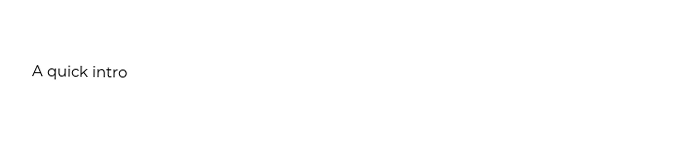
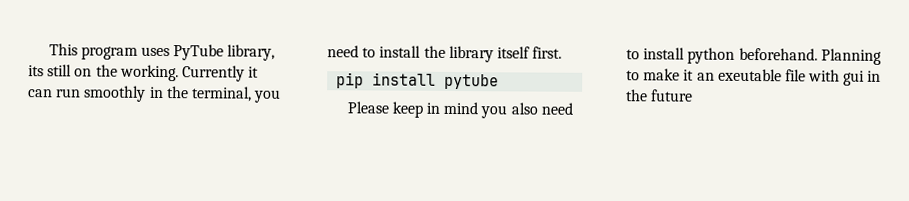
[32,65,129,80] A quick intro -> [48,43,276,61] [28,64,260,82] [28,85,282,103] [327,45,563,63] [336,72,500,90] [346,101,573,119] [626,47,882,65] [626,68,882,86] [625,89,694,102] This program uses PyTube library, its still on the working. Currently it can run smoothly in the terminal, you need to install the library itself first. // pip install pytube // Please keep in mind you also need to install python beforehand. Planning to make it an exeutable file with gui in the future

